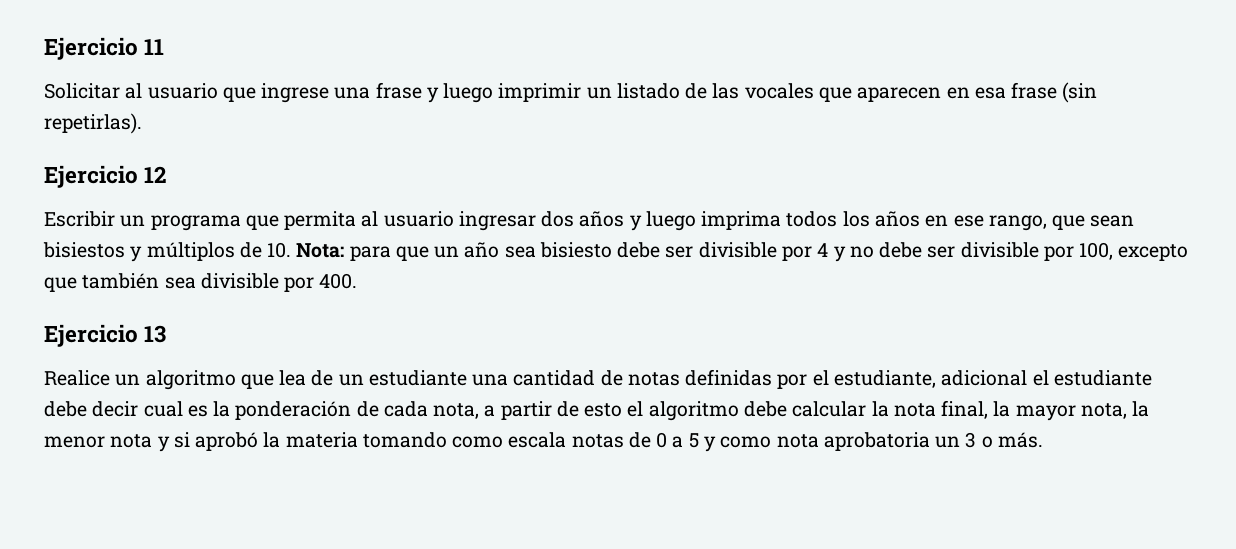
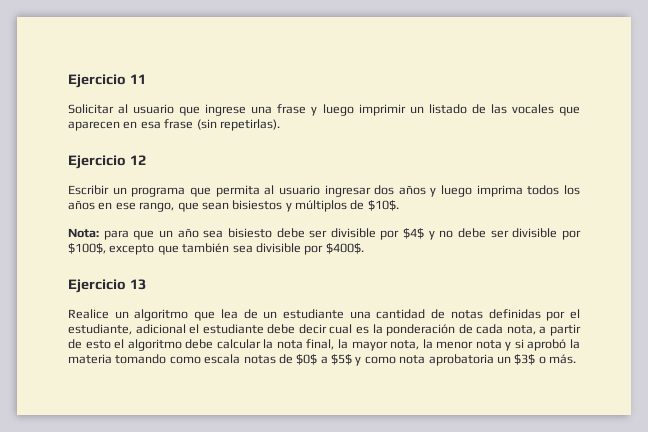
[267,242,292,258] 10. -> [367,200,399,211] $10$. //
[817,243,829,257] 4 -> [403,228,425,239] $4$
[1079,242,1114,260] 100, -> [68,243,106,254] $100$,
[319,273,358,289] 400. -> [325,243,364,254] $400$.
[656,432,699,448] 0 a 5 -> [296,354,352,365] $0$ a $5$
[965,432,977,448] 3 -> [514,354,536,365] $3$

